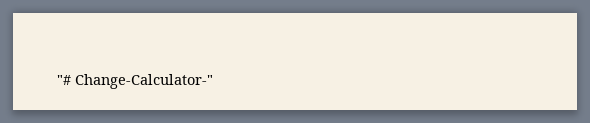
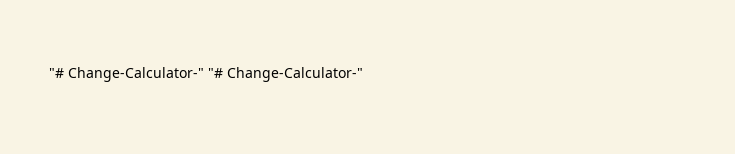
[57,74,213,89] "# Change-Calculator-" -> [49,67,363,82] "# Change-Calculator-" "# Change-Calculator-"

